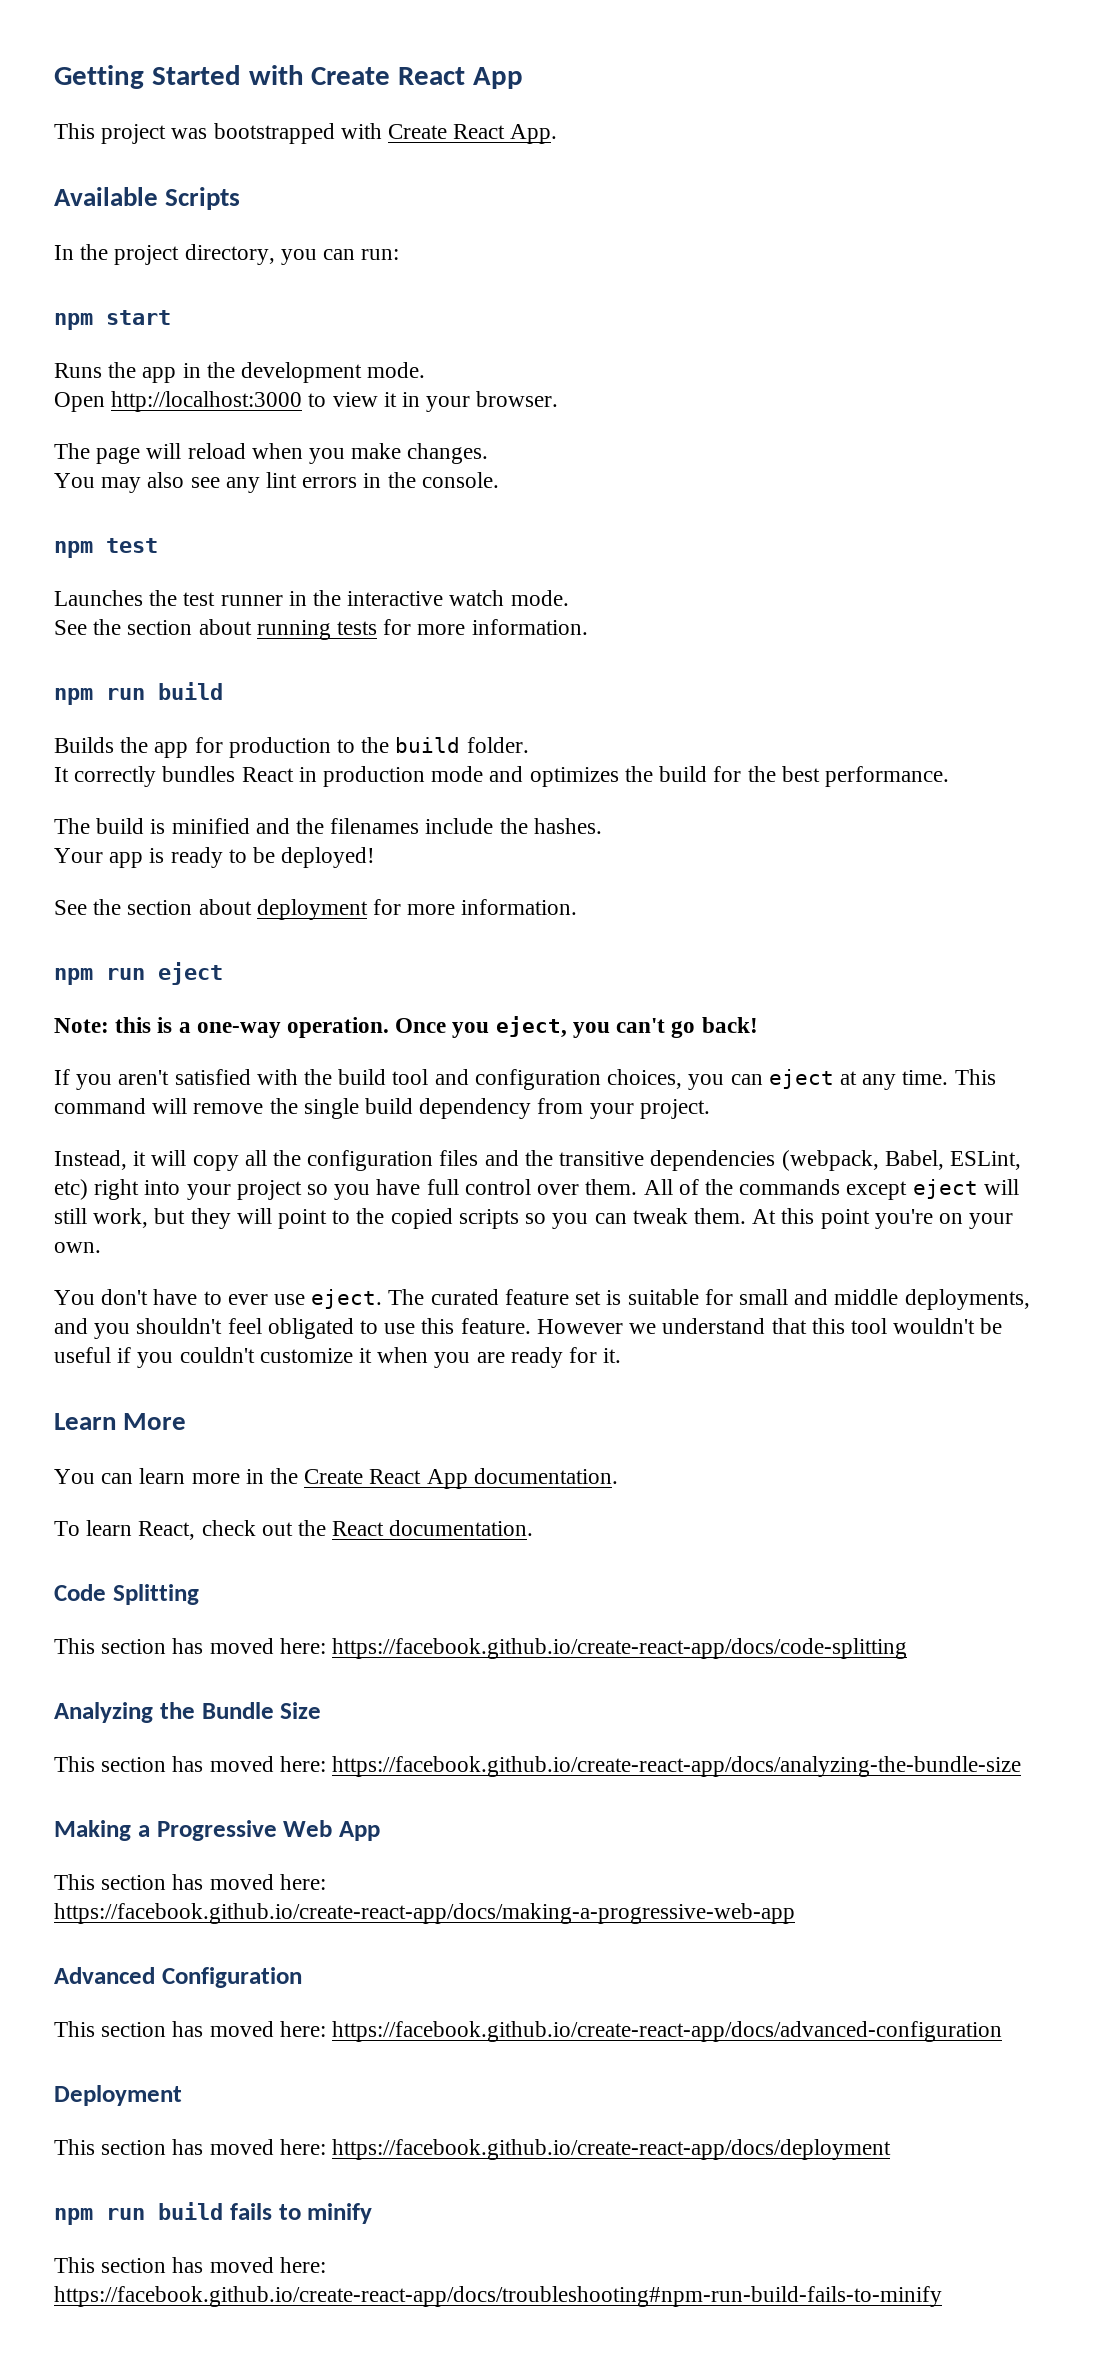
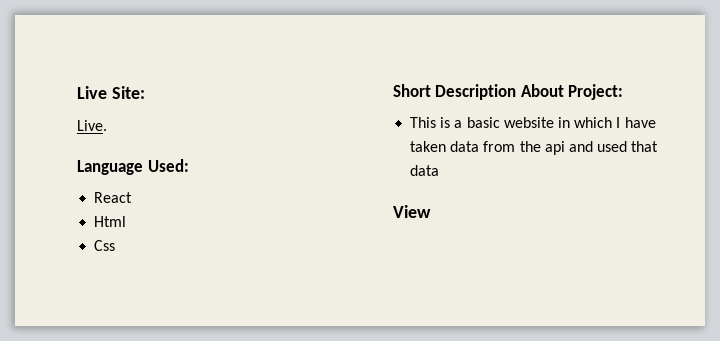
[54,65,524,89] [54,123,558,144] [54,187,241,210] [54,244,400,265] [54,310,171,330] [54,362,426,383] [54,391,559,412] [54,443,489,464] [54,472,499,493] [54,538,158,558] [54,590,569,606] [54,619,588,640] [54,682,223,705] [54,737,529,758] [54,766,949,787] [54,818,602,834] [54,847,376,868] [54,899,578,920] [54,962,223,985] [54,1016,758,1038] [54,1069,996,1090] [54,1098,710,1119] [54,1150,1021,1171] [54,1179,1019,1200] [54,1208,1014,1229] [54,1242,101,1253] [54,1289,1030,1310] [54,1318,1003,1339] [54,1347,622,1368] [54,1413,187,1430] [54,1468,618,1489] [54,1520,534,1540] [54,1584,199,1605] [54,1638,908,1659] [54,1702,322,1723] [54,1756,1022,1777] [54,1820,380,1841] [54,1874,326,1890] [54,1903,795,1924] [54,1967,302,1988] [54,2021,1003,2042] [54,2085,182,2106] [54,2139,892,2160] [54,2202,373,2225] [54,2257,326,2273] [54,2286,942,2307] Getting Started with Create React App // This project was bootstrapped with Create React App. // Available Scripts // In the project directory, you can run: // npm start // Runs the app in the development mode. // Open http://localhost:3000 to view it in your browser. // The page will reload when you make changes. // You may also see any lint errors in the console. // npm test // Launches the test runner in the interactive watch mode. // See the section about running tests for more information. // npm run build // Builds the app for production to the build folder. // It correctly bundles React in production mode and optimizes the build for the best performance. // The build is minified and the filenames include the hashes. // Your app is ready to be deployed! // See the section about deployment for more information. // npm run eject // Note: this is a one-way operation. Once you eject, you can't go back! // If you aren't satisfied with the build tool and configuration choices, you can eject at any time. This command will remove the single build dependency from your project. // Instead, it will copy all the configuration files and the transitive dependencies (webpack, Babel, ESLint, etc) right into your project so you have full control over them. All of the commands except eject will still work, but they will point to the copied scripts so you can tweak them. At this point you're on your own. // You don't have to ever use eject. The curated feature set is suitable for small and middle deployments, and you shouldn't feel obligated to use this feature. However we understand that this tool wouldn't be useful if you couldn't customize it when you are ready for it. // Learn More // You can learn more in the Create React App documentation. // To learn React, check out the React documentation. // Code Splitting // This section has moved here: https://facebook.github.io/create-react-app/docs/code-splitting // Analyzing the Bundle Size // This section has moved here: https://facebook.github.io/create-react-app/docs/analyzing-the-bundle-size // Making a Progressive Web App // This section has moved here: https://facebook.github.io/create-react-app/docs/making-a-progressive-web-app // Advanced Configuration // This section has moved here: https://facebook.github.io/create-react-app/docs/advanced-configuration // Deployment // This section has moved here: https://facebook.github.io/create-react-app/docs/deployment // npm run build fails to minify // This section has moved here: https://facebook.github.io/create-react-app/docs/troubleshooting#npm-run-build-fails-to-minify -> [77,86,145,99] [77,120,107,131] [77,159,189,175] [94,192,133,203] [94,216,127,227] [94,240,116,251] [393,84,624,100] [410,117,656,128] [410,141,659,155] [410,165,440,176] [393,205,431,218] Live Site: // Live. // Language Used: // React // Html // Css // Short Description About Project: // This is a basic website in which I have taken data from the api and used that data // View

